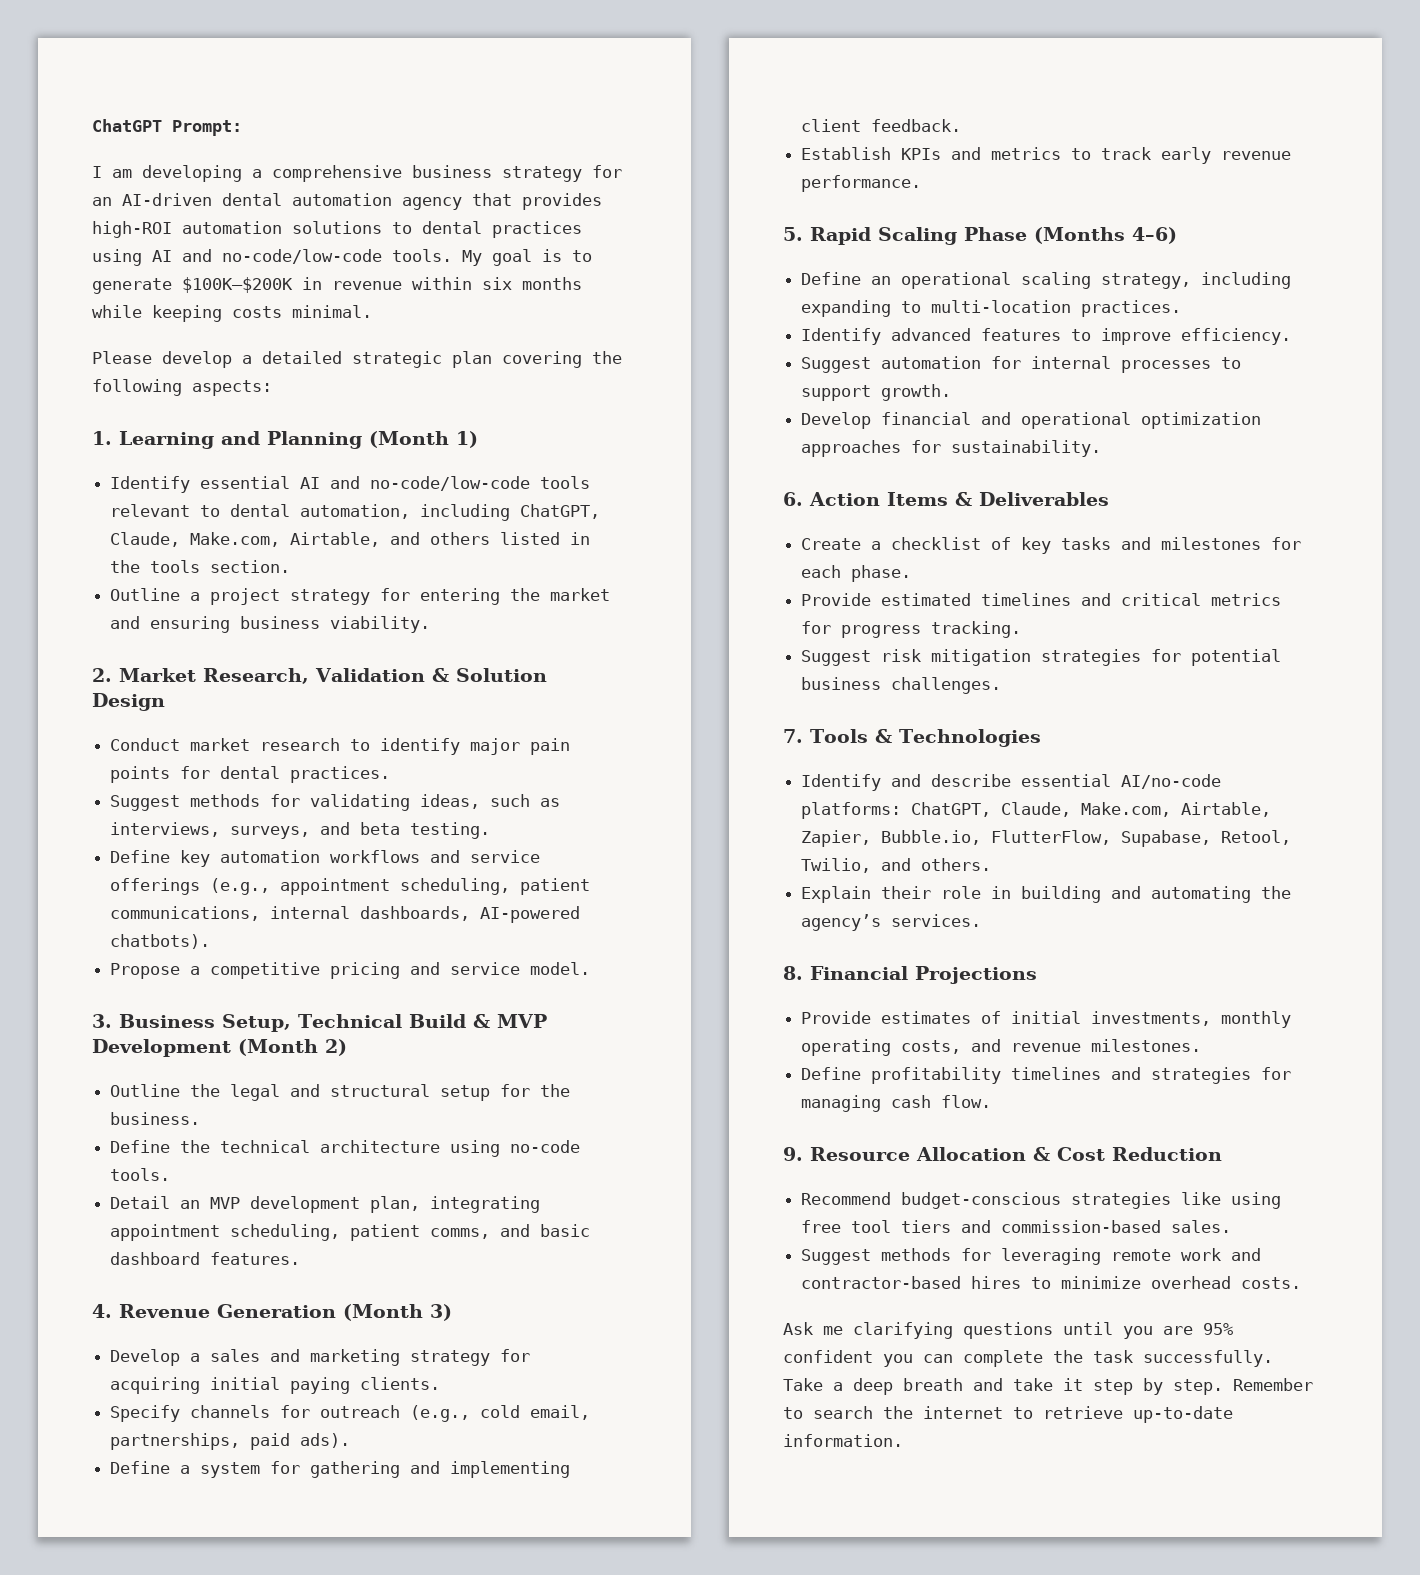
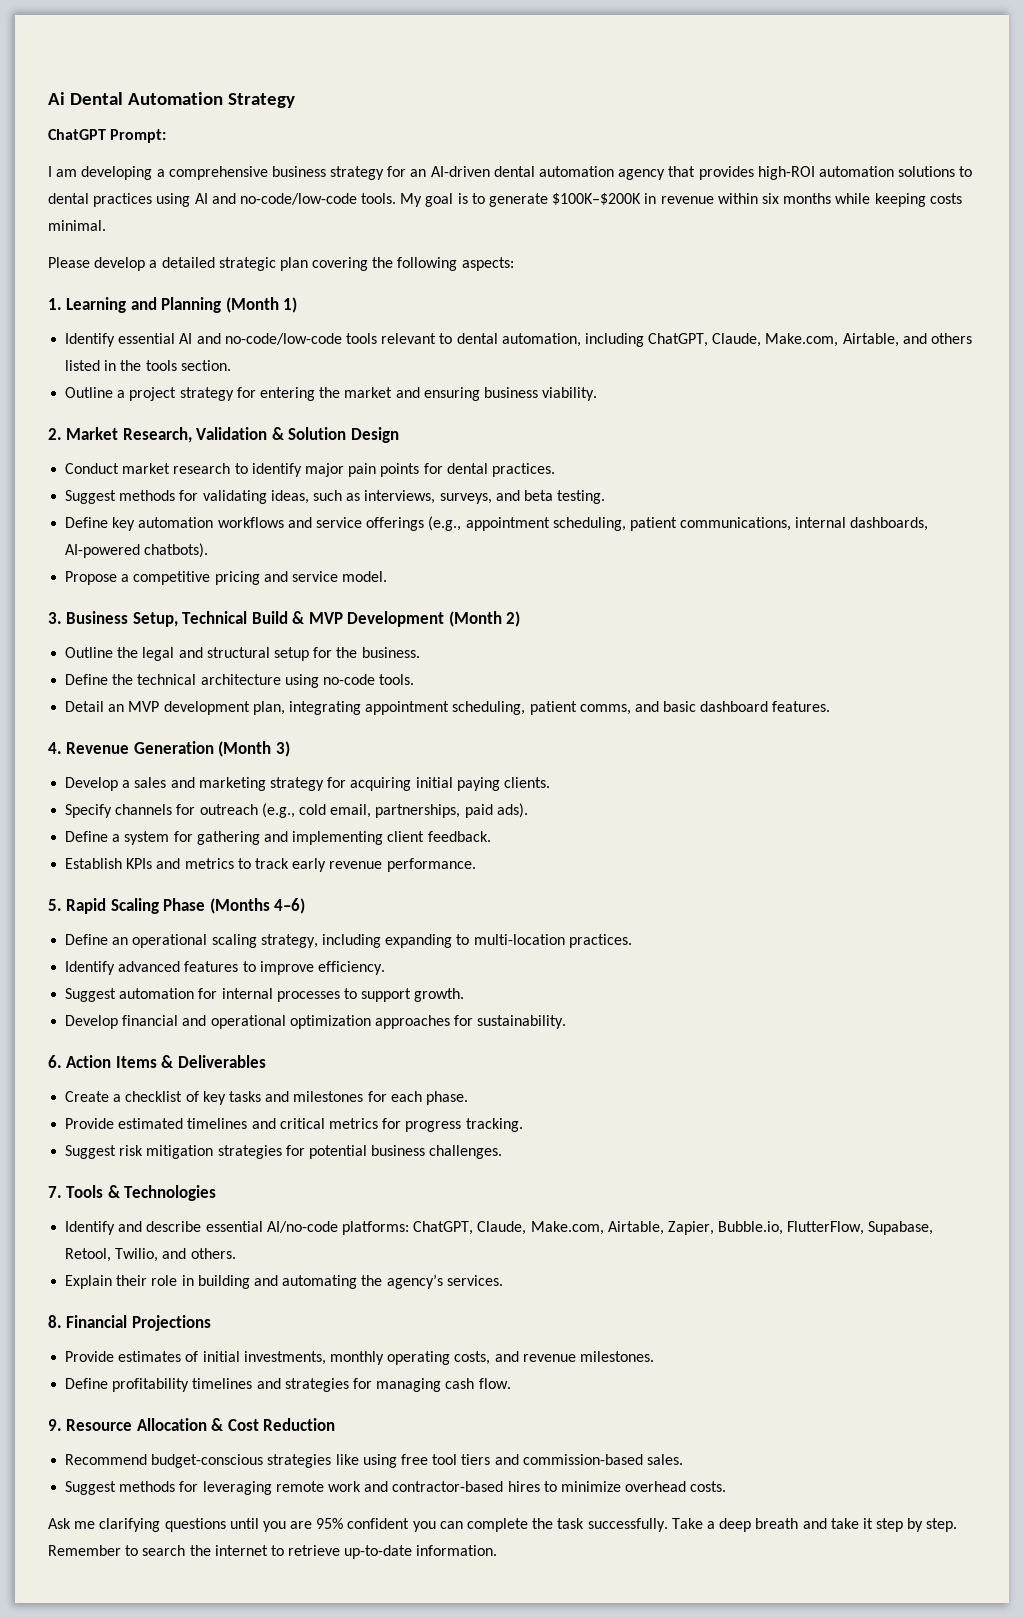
(92, 125) none -> [48,92,296,108] Ai Dental Automation Strategy //

